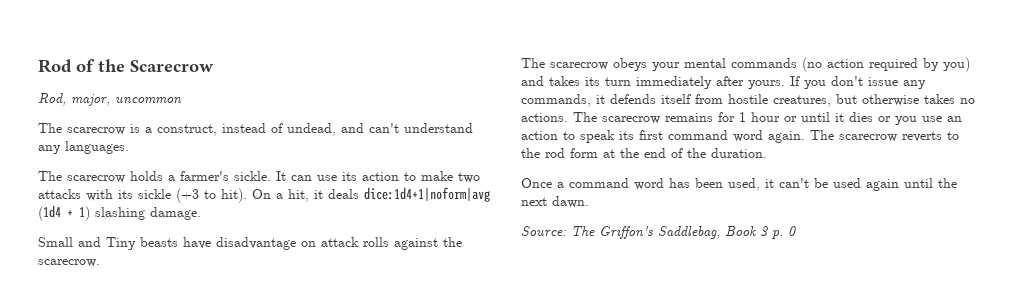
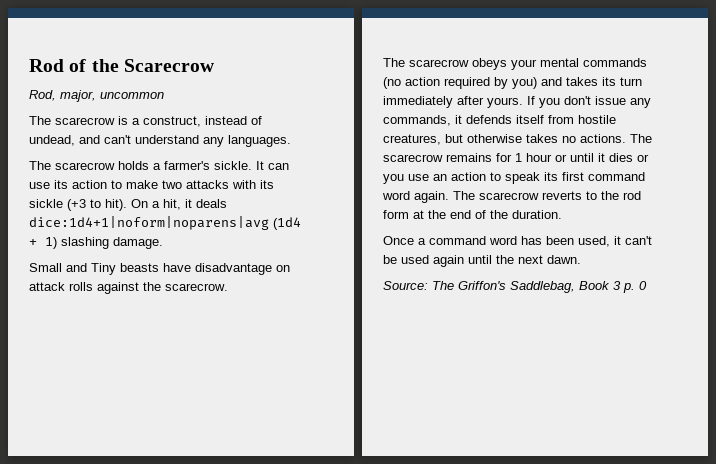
[364,187,490,202] dice:1d4+1|noform|avg -> [29,216,269,230] dice:1d4+1|noform|noparens|avg

